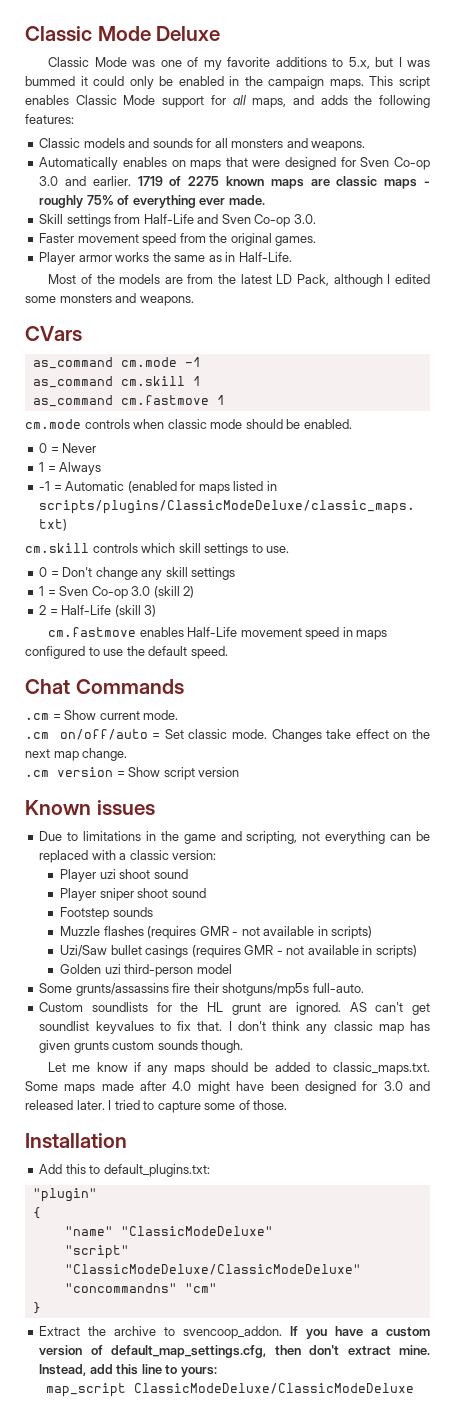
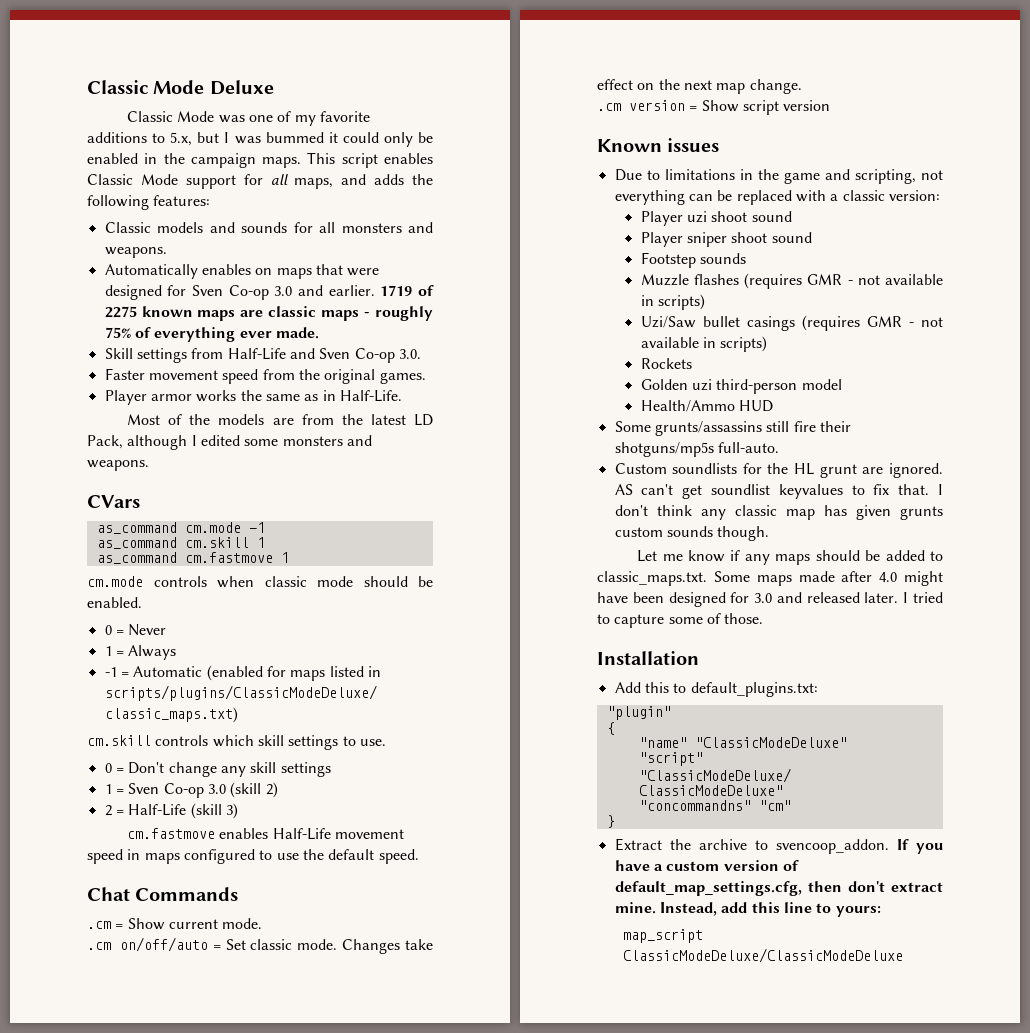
(417, 951) none -> [640,358,692,369] // Rockets
(232, 969) none -> [640,400,773,412] // Health/Ammo HUD
(169, 989) none -> [766,421,790,432] still

